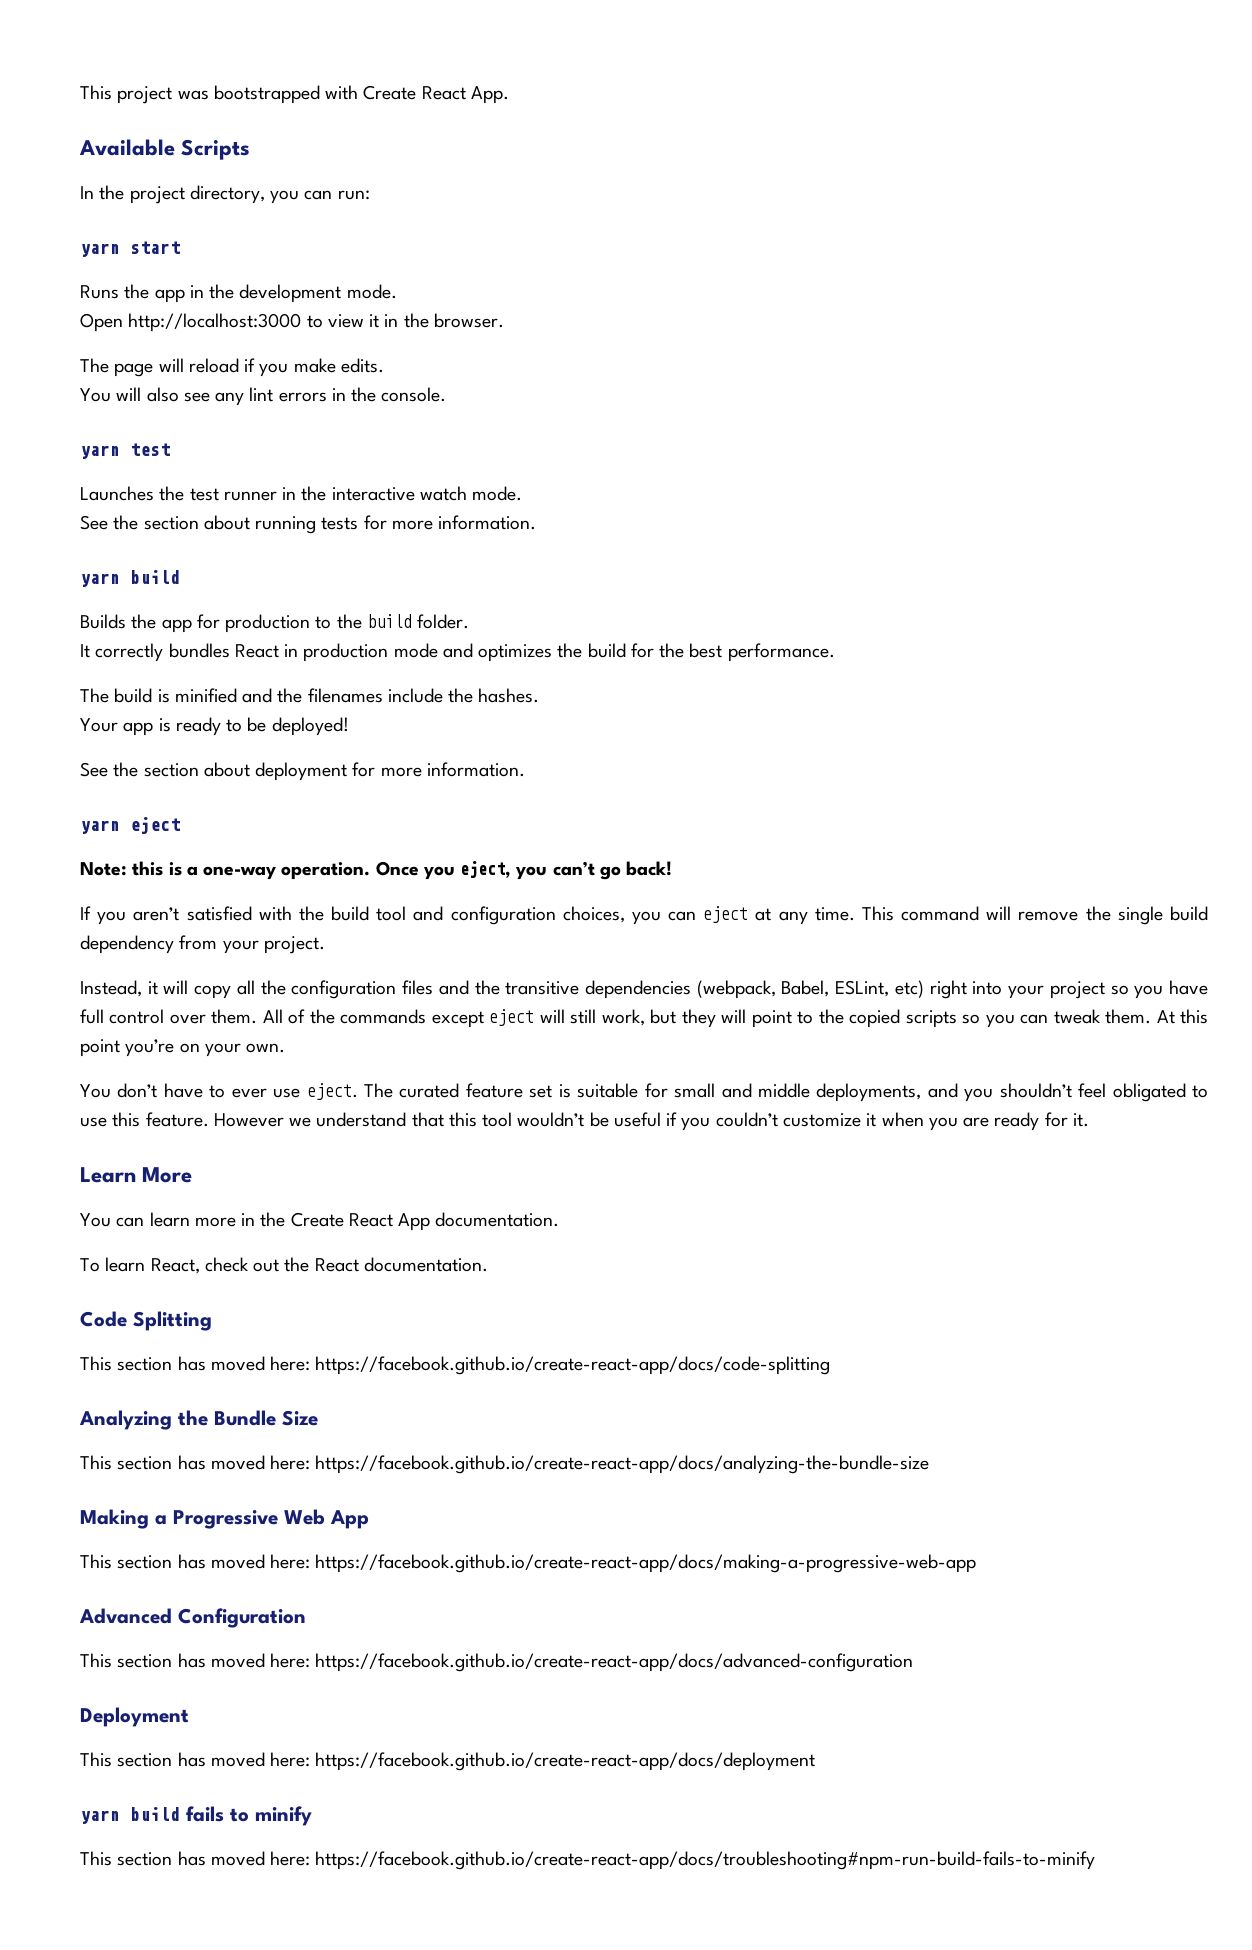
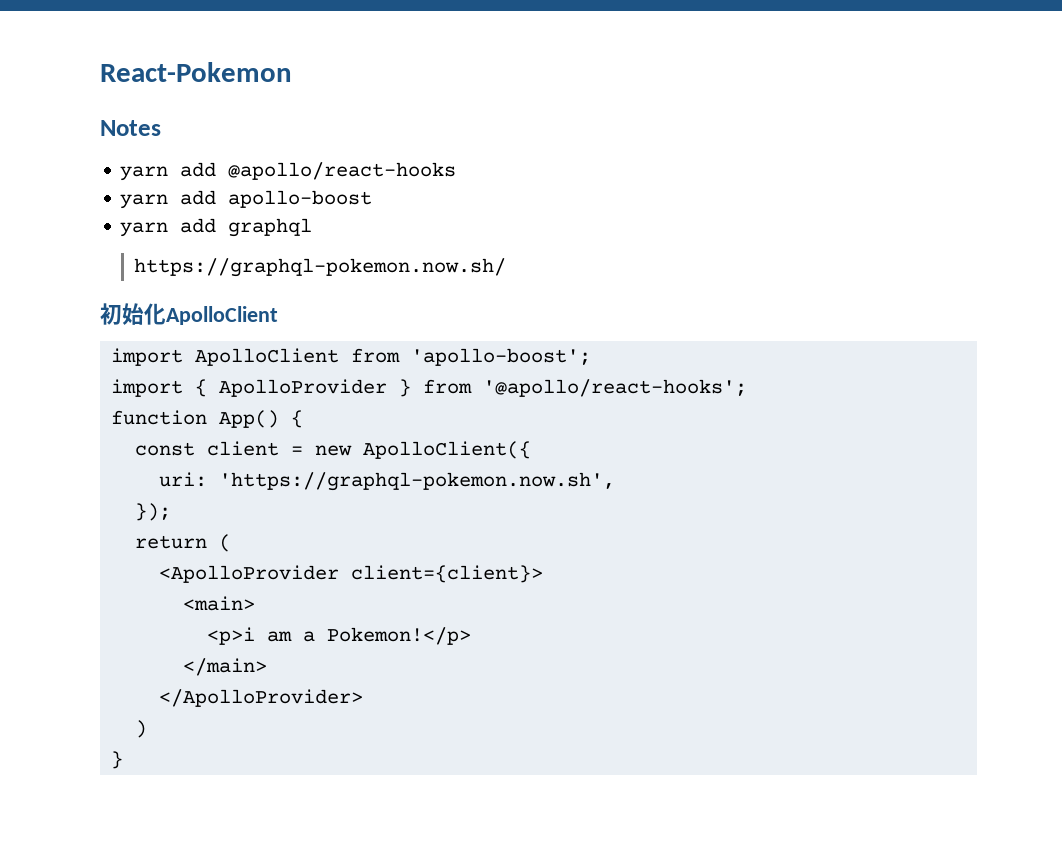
[80,85,509,104] [79,139,251,160] [80,185,370,204] [80,241,180,257] [80,284,397,303] [80,313,504,332] [80,358,384,377] [80,387,447,406] [80,443,170,459] [80,486,523,501] [80,515,537,534] [80,570,180,587] [80,614,470,633] [80,643,835,662] [80,688,540,703] [80,717,349,736] [80,762,525,781] [80,817,180,834] [80,861,673,880] [80,906,1208,925] [80,935,325,954] [80,980,1209,999] [80,1009,1209,1028] [80,1039,286,1057] [80,1083,1208,1102] [80,1112,1089,1131] [80,1167,193,1183] [80,1212,560,1231] [80,1257,488,1274] [80,1311,212,1331] [80,1356,831,1375] [79,1410,318,1430] [80,1455,930,1474] [80,1509,369,1529] [80,1554,977,1573] [79,1608,306,1628] [80,1653,914,1672] [80,1707,189,1727] [80,1752,816,1771] [80,1806,312,1826] [80,1851,1096,1870] This project was bootstrapped with Create React App. // Available Scripts // In the project directory, you can run: // yarn start // Runs the app in the development mode. // Open http://localhost:3000 to view it in the browser. // The page will reload if you make edits. // You will also see any lint errors in the console. // yarn test // Launches the test runner in the interactive watch mode. // See the section about running tests for more information. // yarn build // Builds the app for production to the build folder. // It correctly bundles React in production mode and optimizes the build for the best performance. // The build is minified and the filenames include the hashes. // Your app is ready to be deployed! // See the section about deployment for more information. // yarn eject // Note: this is a one-way operation. Once you eject, you can’t go back! // If you aren’t satisfied with the build tool and configuration choices, you can eject at any time. This command will remove the single build dependency from your project. // Instead, it will copy all the configuration files and the transitive dependencies (webpack, Babel, ESLint, etc) right into your project so you have full control over them. All of the commands except eject will still work, but they will point to the copied scripts so you can tweak them. At this point you’re on your own. // You don’t have to ever use eject. The curated feature set is suitable for small and middle deployments, and you shouldn’t feel obligated to use this feature. However we understand that this tool wouldn’t be useful if you couldn’t customize it when you are ready for it. // Learn More // You can learn more in the Create React App documentation. // To learn React, check out the React documentation. // Code Splitting // This section has moved here: https://facebook.github.io/create-react-app/docs/code-splitting // Analyzing the Bundle Size // This section has moved here: https://facebook.github.io/create-react-app/docs/analyzing-the-bundle-size // Making a Progressive Web App // This section has moved here: https://facebook.github.io/create-react-app/docs/making-a-progressive-web-app // Advanced Configuration // This section has moved here: https://facebook.github.io/create-react-app/docs/advanced-configuration // Deployment // This section has moved here: https://facebook.github.io/create-react-app/docs/deployment // yarn build fails to minify // This section has moved here: https://facebook.github.io/create-react-app/docs/troubleshooting#npm-run-build-fails-to-minify -> [100,62,292,82] [100,120,161,136] [120,162,457,181] [120,190,373,209] [120,218,313,237] [133,258,506,277] [100,303,278,325] [111,348,592,366] [111,379,748,397] [111,410,304,428] [135,441,532,459] [159,472,616,491] [135,503,172,521] [135,534,232,552] [159,565,544,583] [183,596,256,611] [207,627,472,645] [183,658,268,676] [159,689,364,707] [135,720,148,738] [111,751,124,769] React-Pokemon // Notes // yarn add @apollo/react-hooks // yarn add apollo-boost // yarn add graphql // https://graphql-pokemon.now.sh/ // 初始化ApolloClient // import ApolloClient from 'apollo-boost'; // import { ApolloProvider } from '@apollo/react-hooks'; // function App() { // const client = new ApolloClient({ // uri: 'https://graphql-pokemon.now.sh', // }); // return ( // <ApolloProvider client={client}> // <main> // <p>i am a Pokemon!</p> // </main> // </ApolloProvider> // ) // }

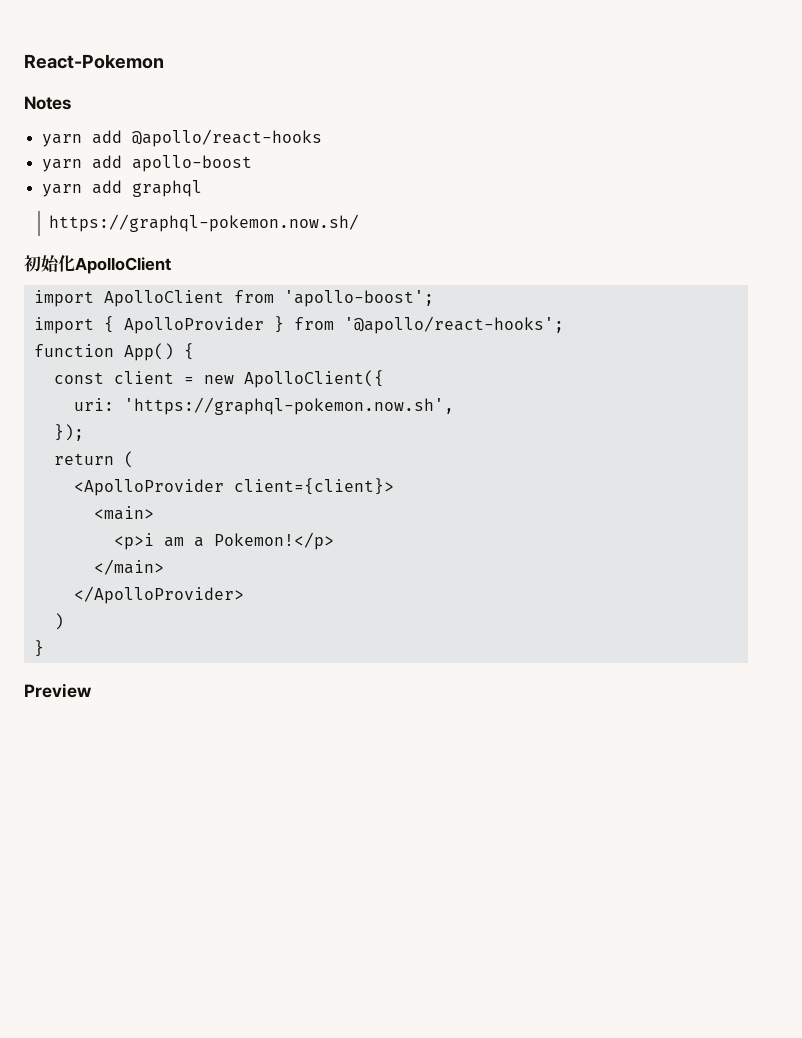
(124, 760) none -> [24,683,92,698] // Preview

